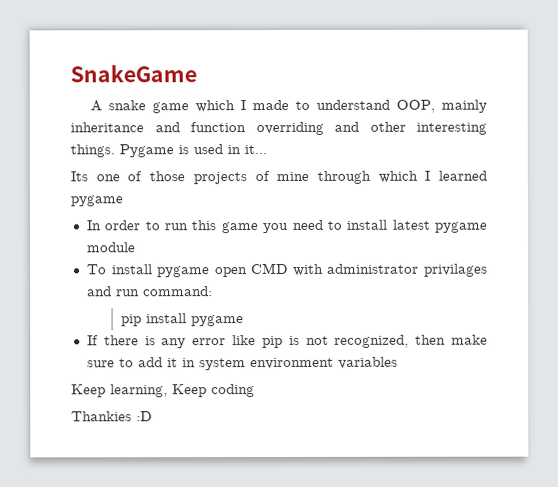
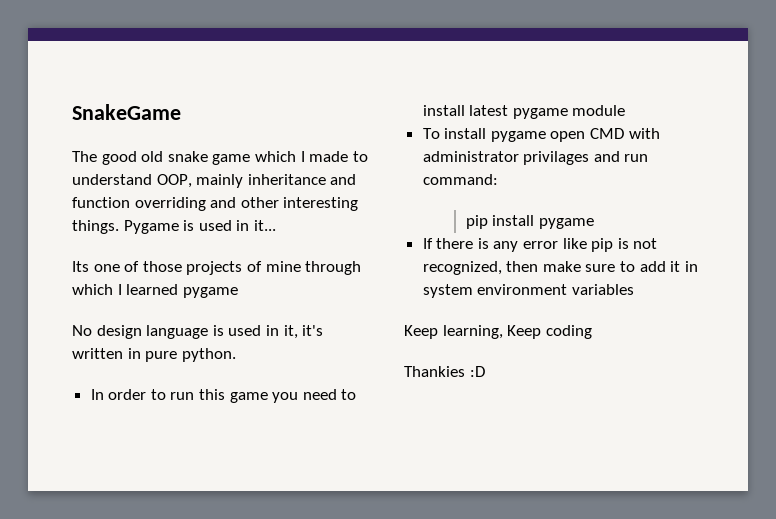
[90,100,103,112] A -> [72,151,164,165] The good old
(123, 201) none -> [72,325,324,339] [72,348,236,362] // No design language is used in it, it's written in pure python.

